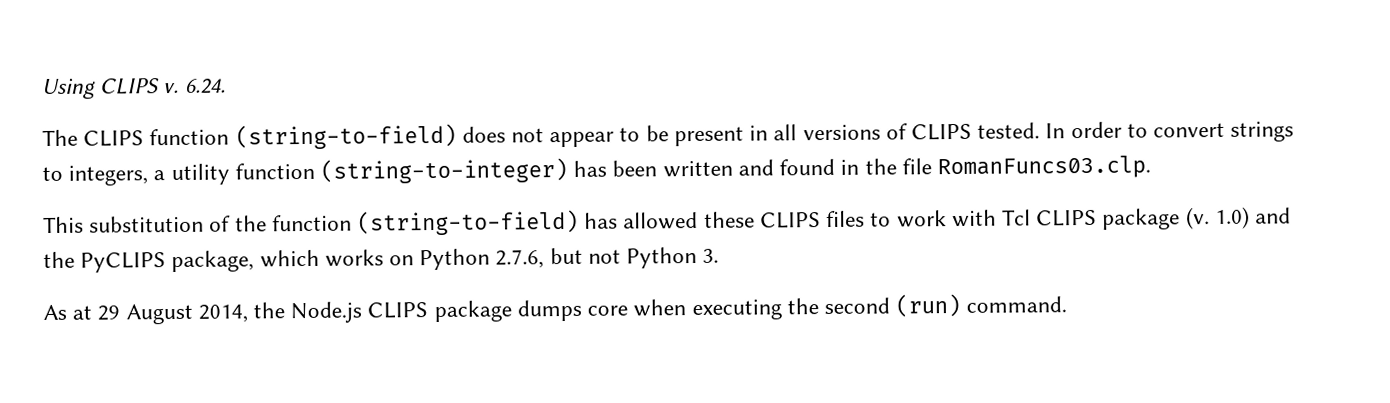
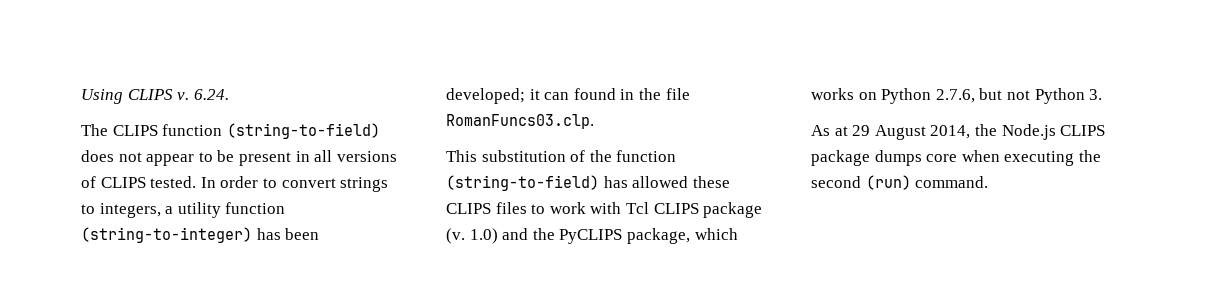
[662,159,774,178] written and -> [446,88,570,104] developed; it can

